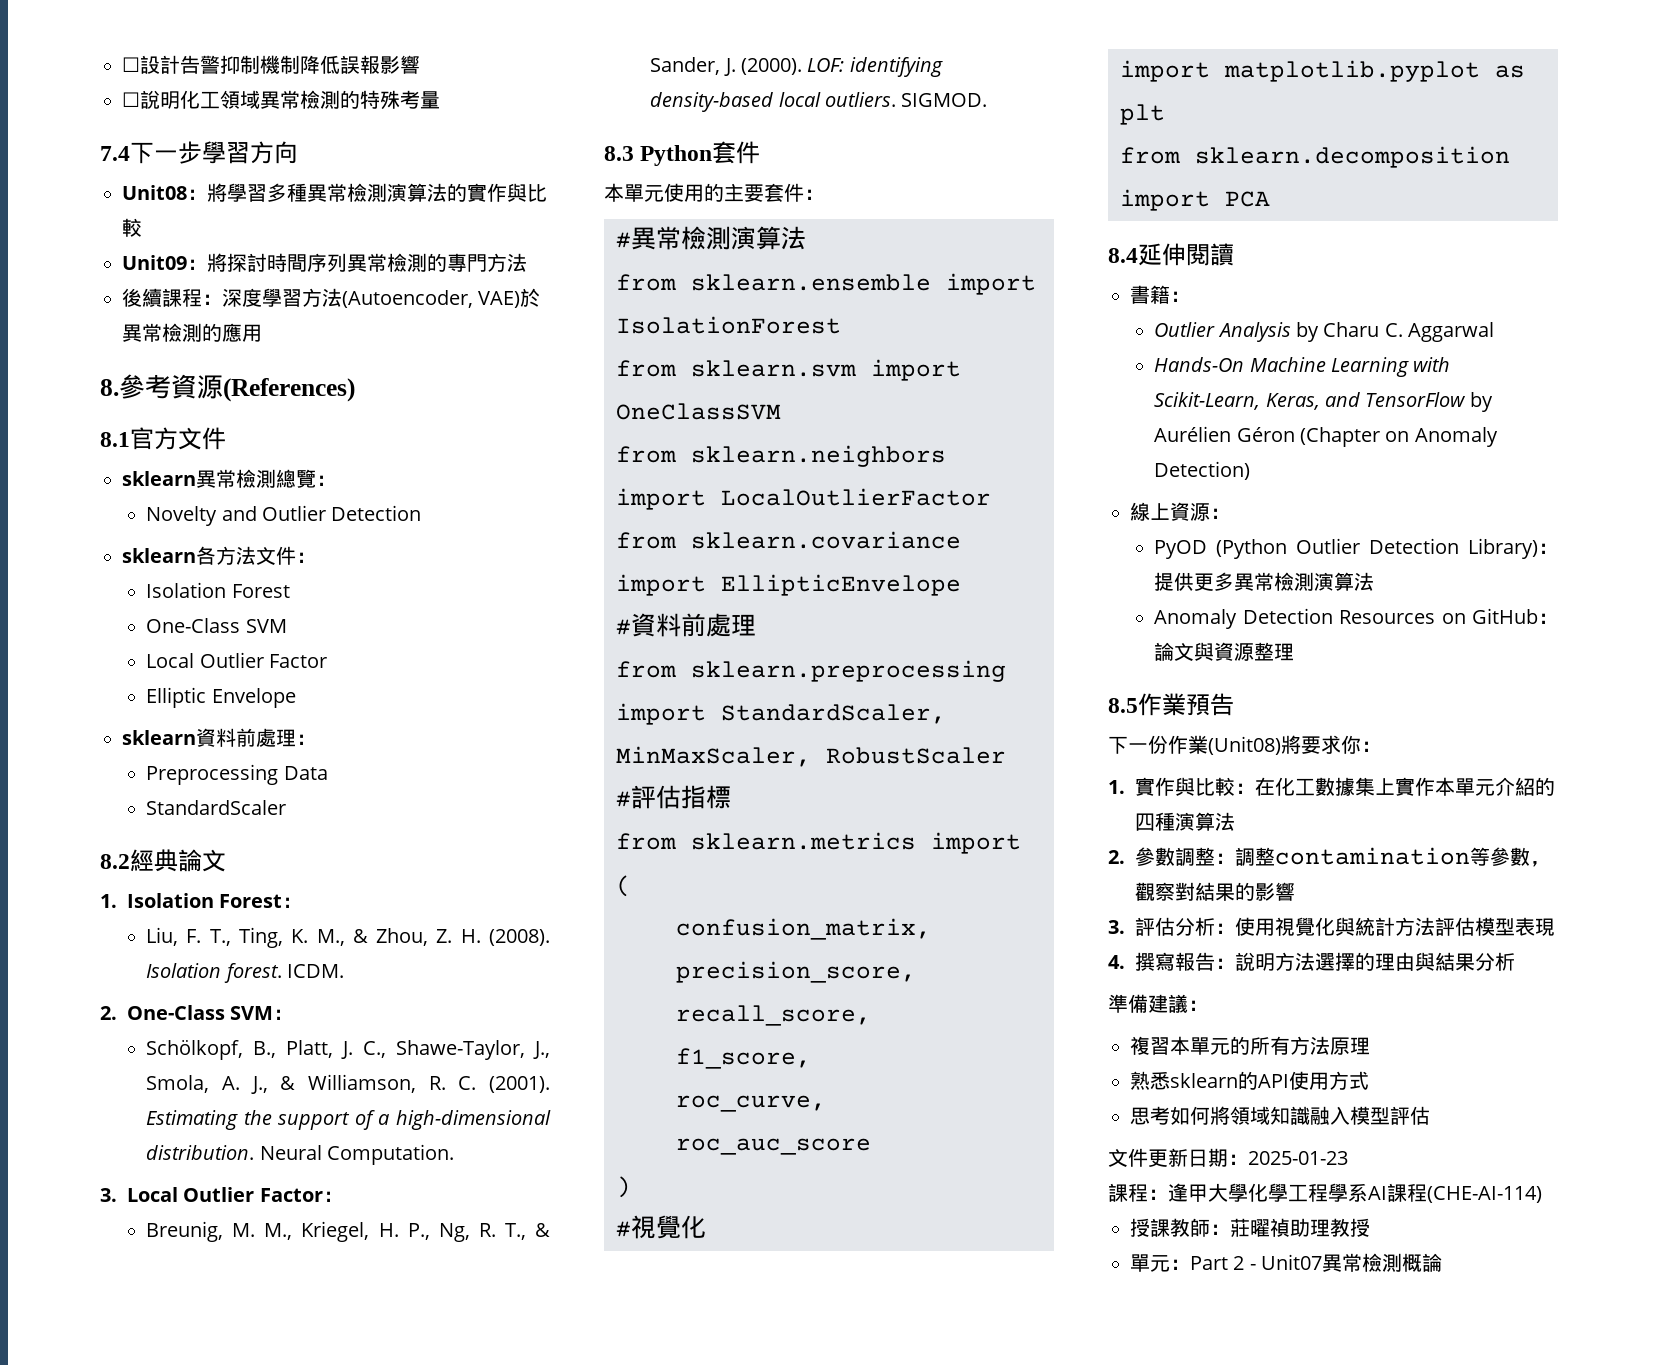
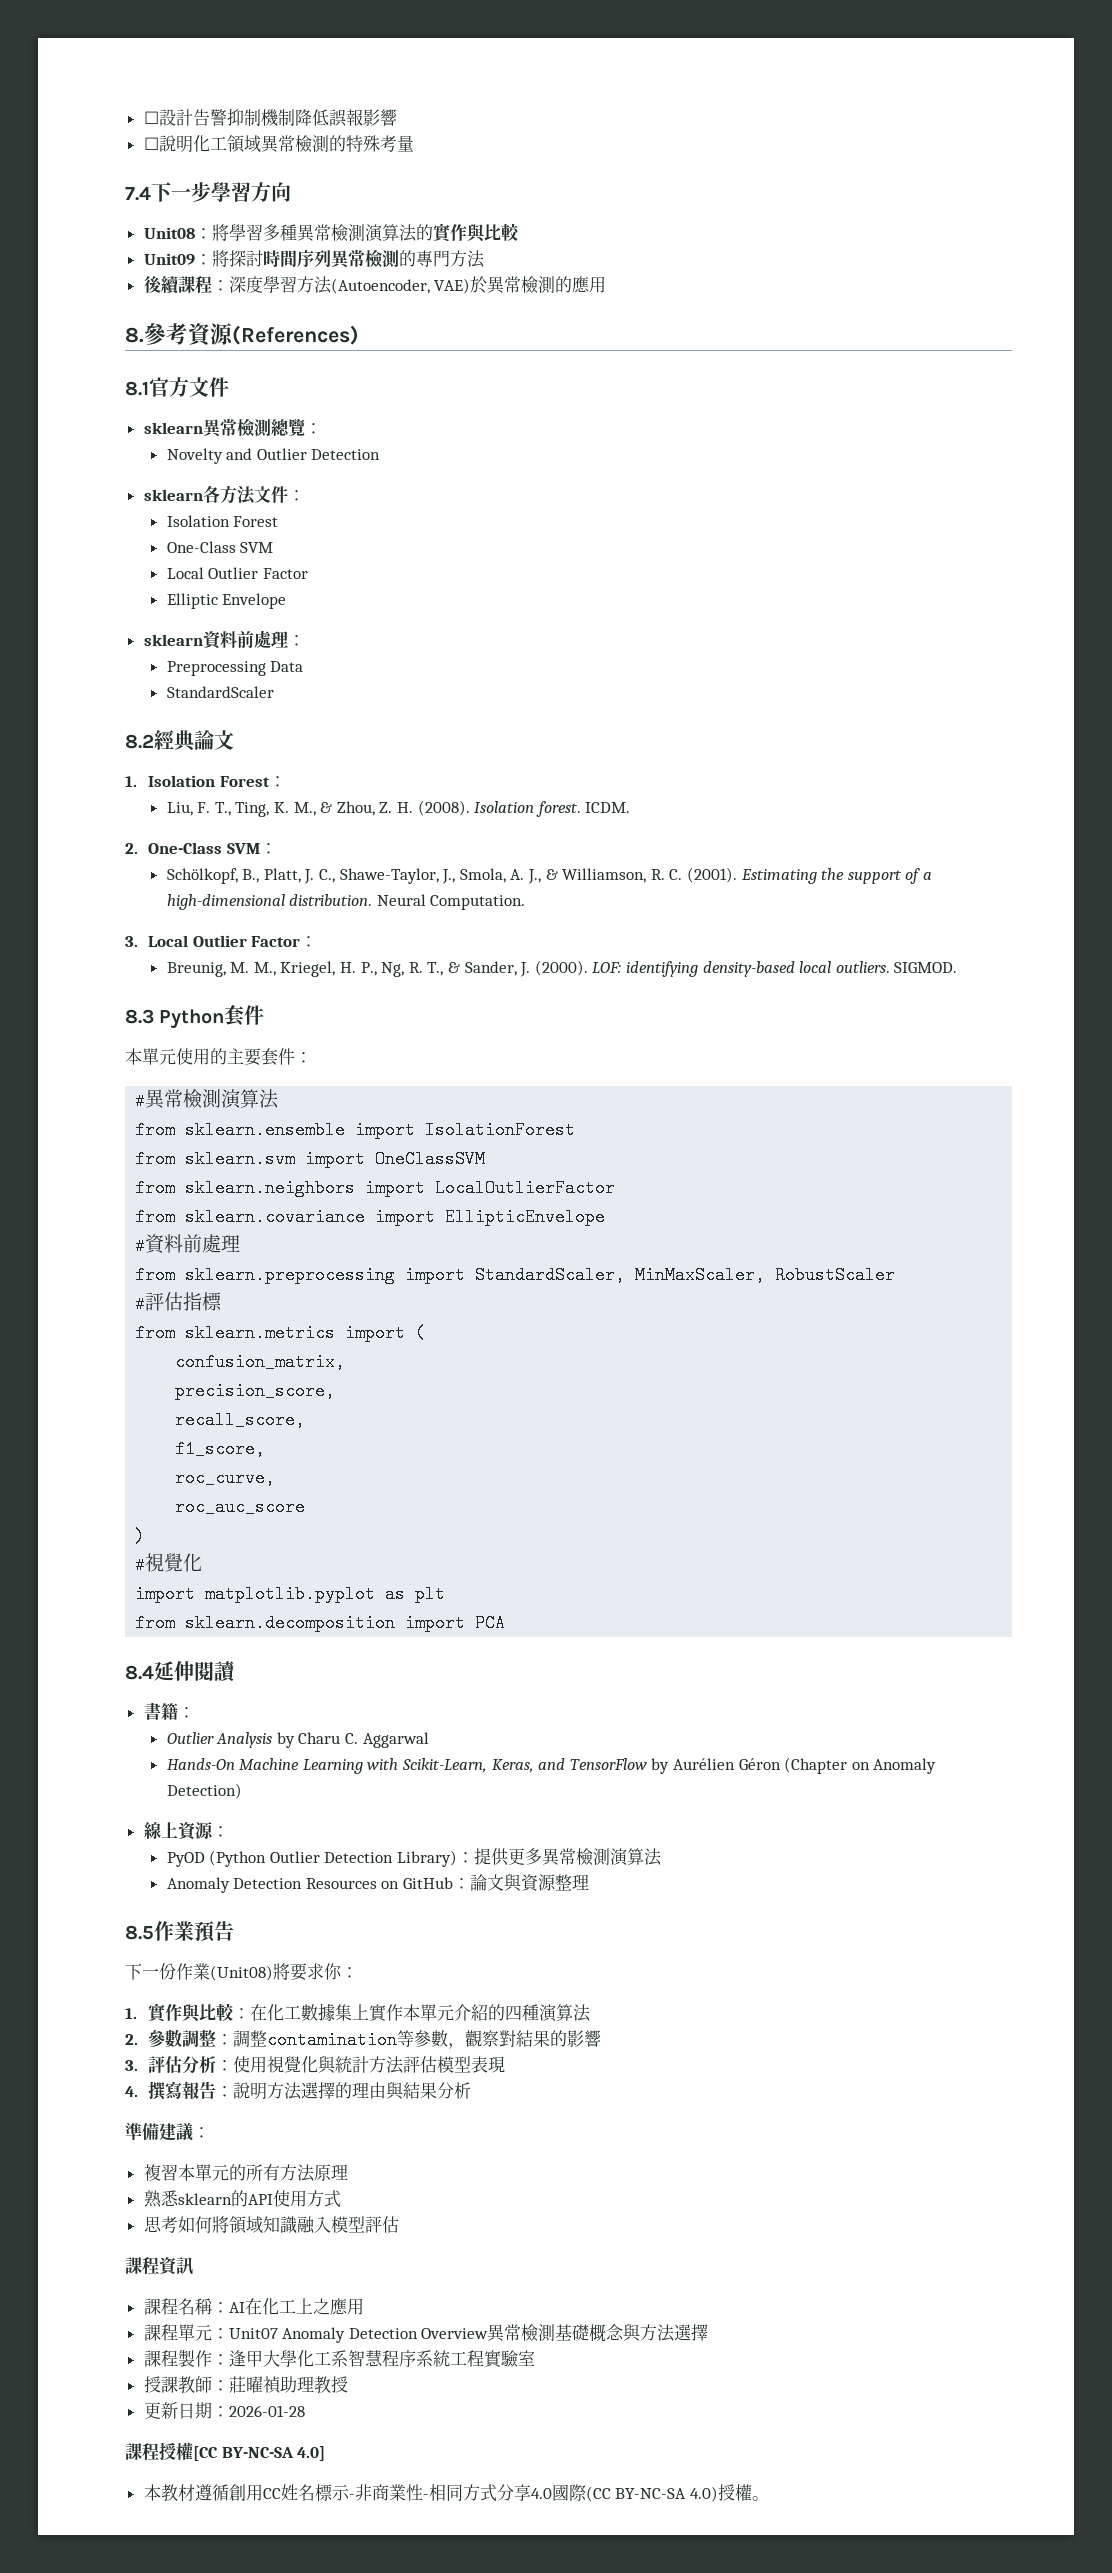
[1108,1148,1348,1167] [1108,1183,1542,1203] 文件更新日期：2025-01-23 // 課程：逢甲大學化學工程學系AI課程(CHE-AI-114) -> [125,2257,193,2275] [143,2298,364,2315] [143,2324,709,2343] [143,2349,535,2368] 課程資訊 // 課程名稱：AI在化工上之應用 // 課程單元：Unit07 Anomaly Detection Overview異常檢測基礎概念與方法選擇 // 課程製作：逢甲大學化工系智慧程序系統工程實驗室
[1130,1253,1443,1272] 單元：Part 2 - Unit07異常檢測概論 -> [143,2402,305,2419] [125,2442,326,2461] [143,2484,769,2502] 更新日期：2026-01-28 // 課程授權[CC BY-NC-SA 4.0] // 本教材遵循創用CC姓名標示-非商業性-相同方式分享4.0國際(CC BY-NC-SA 4.0)授權。

